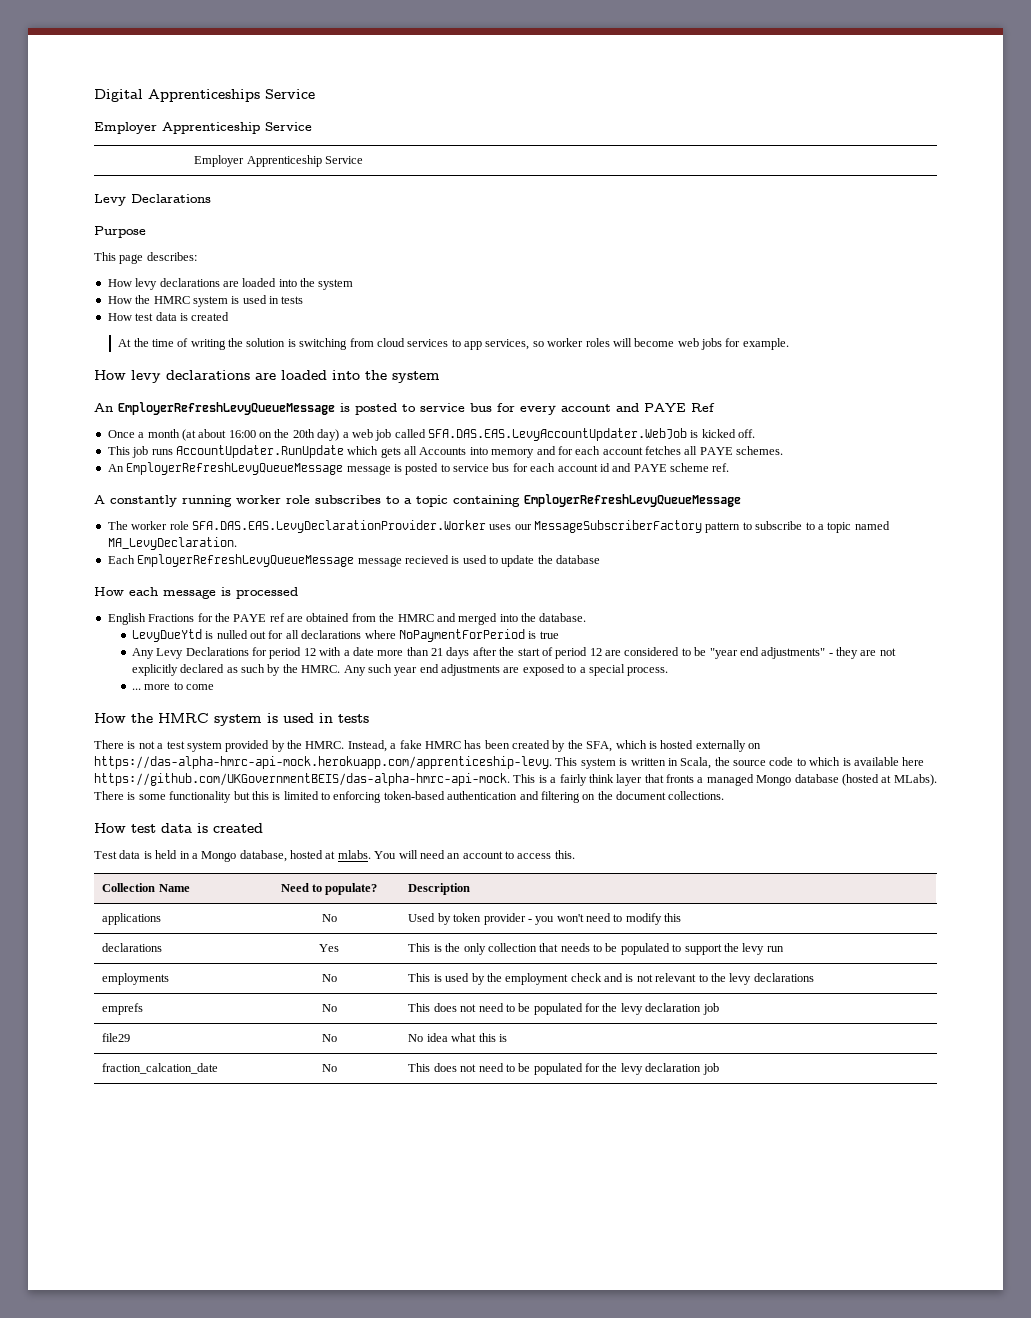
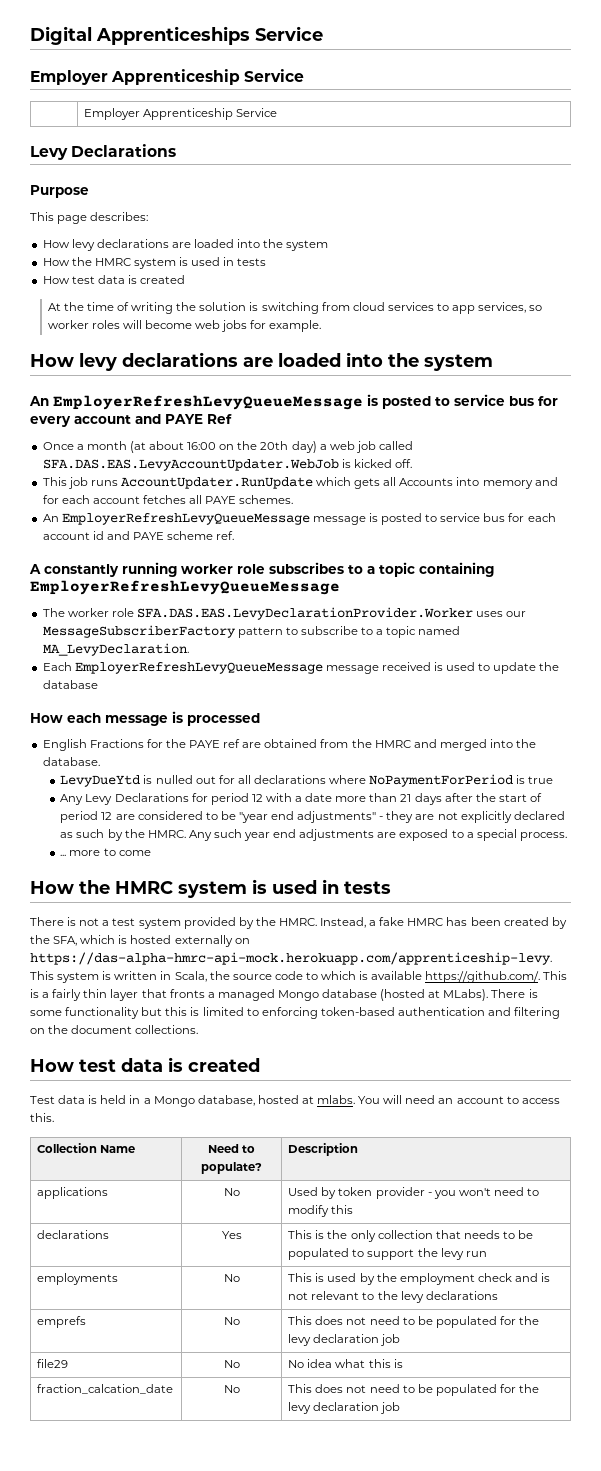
[404,555,449,564] recieved -> [381,662,431,671] received
[902,757,925,766] [94,773,510,786] here https://github.com/UKGovernmentBEIS/das-alpha-hmrc-api-mock. -> [425,971,541,983] https://github.com/.
[588,774,614,783] think -> [83,989,108,998] thin

